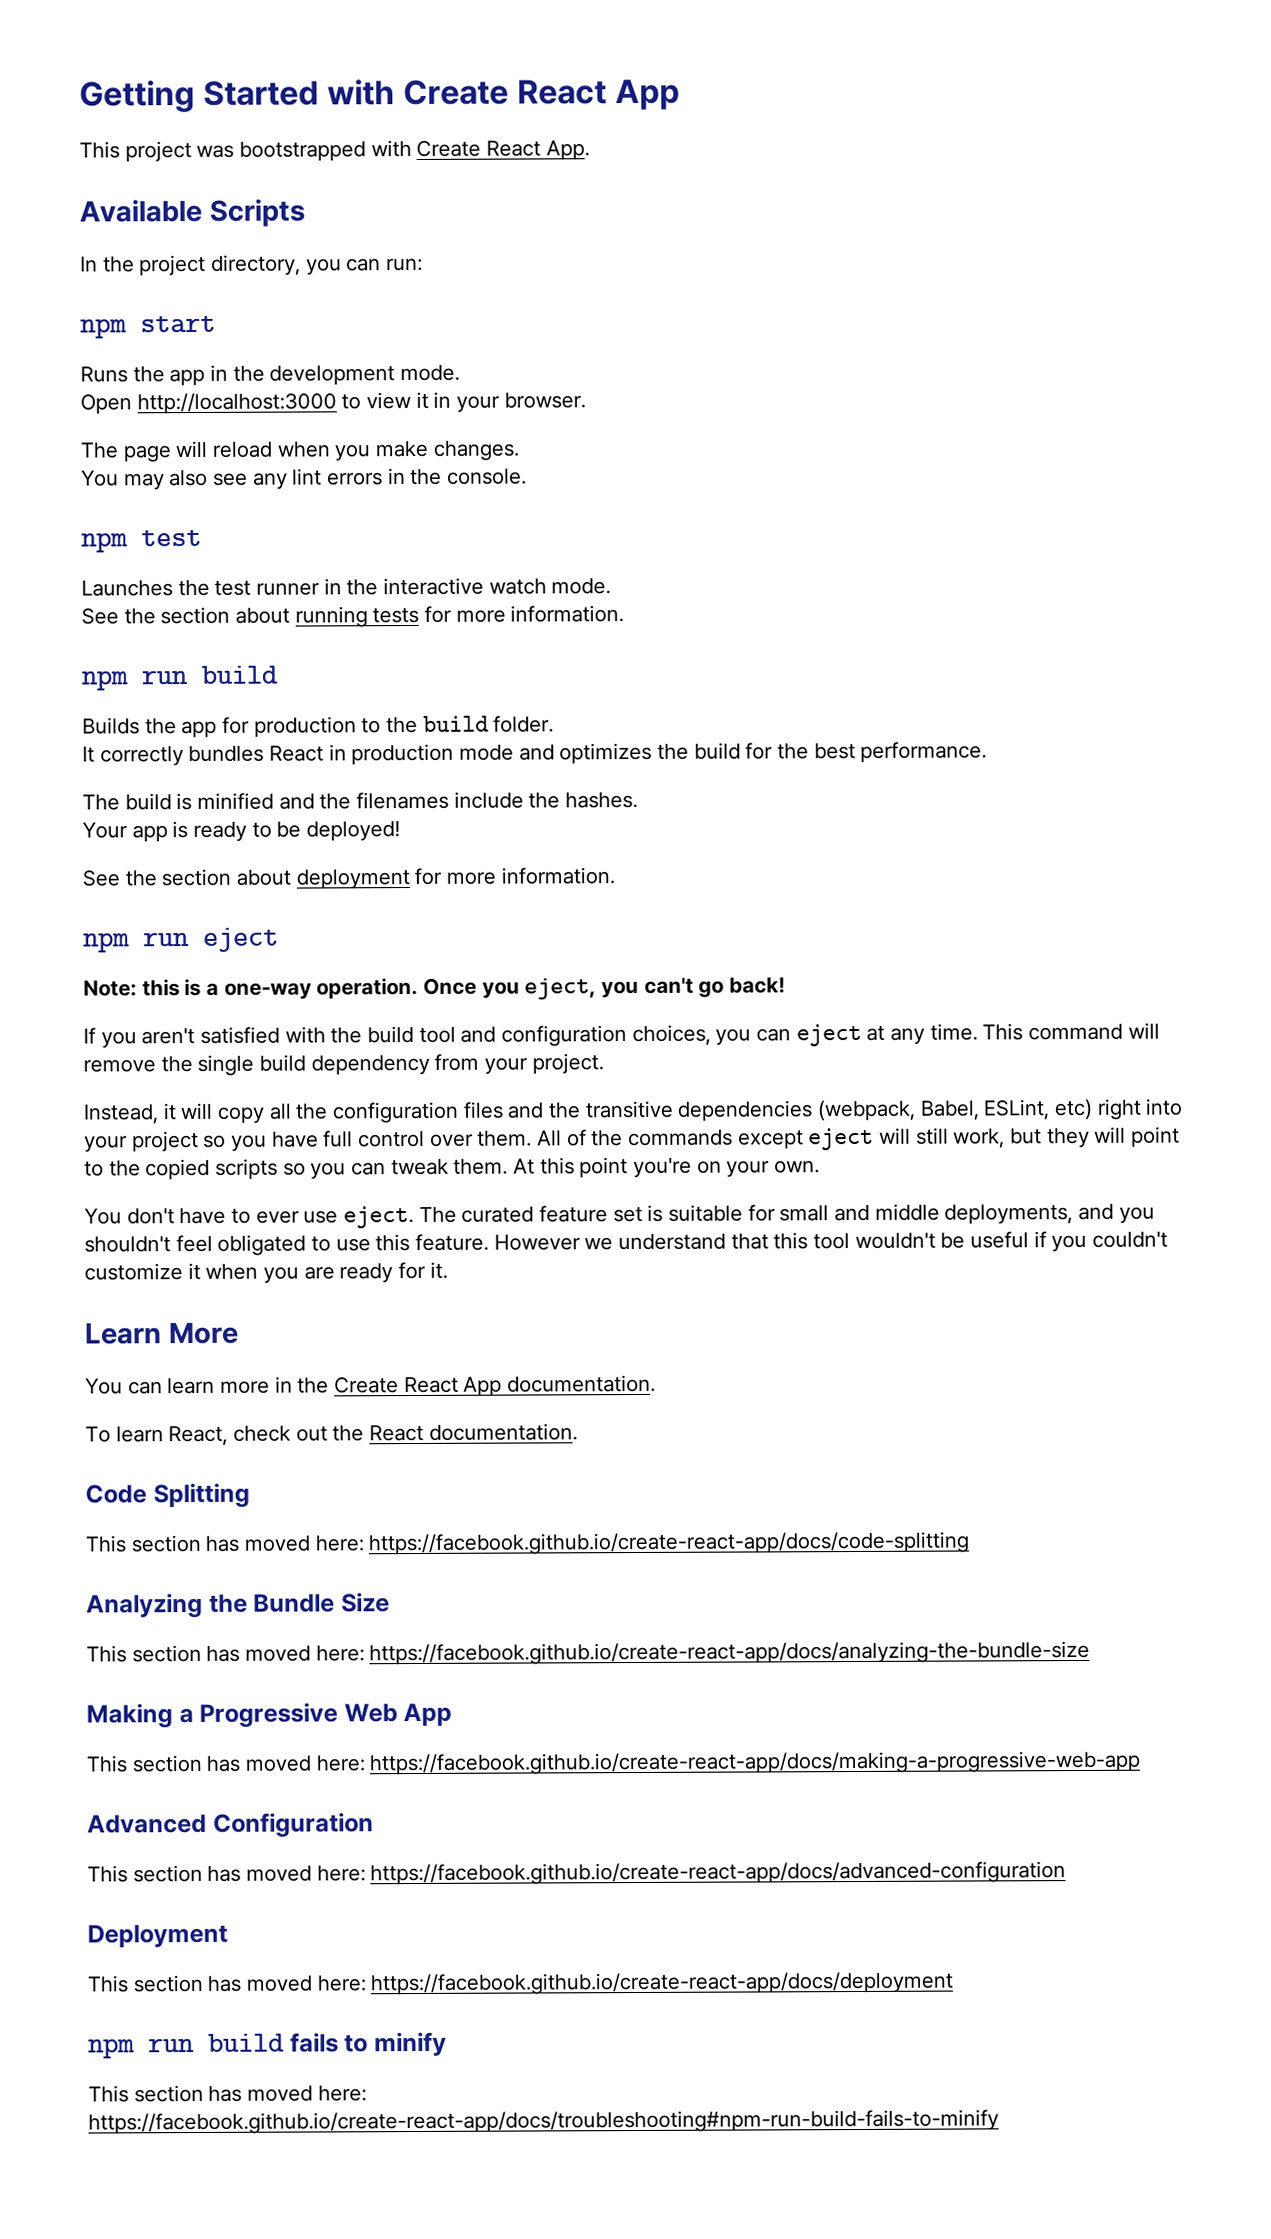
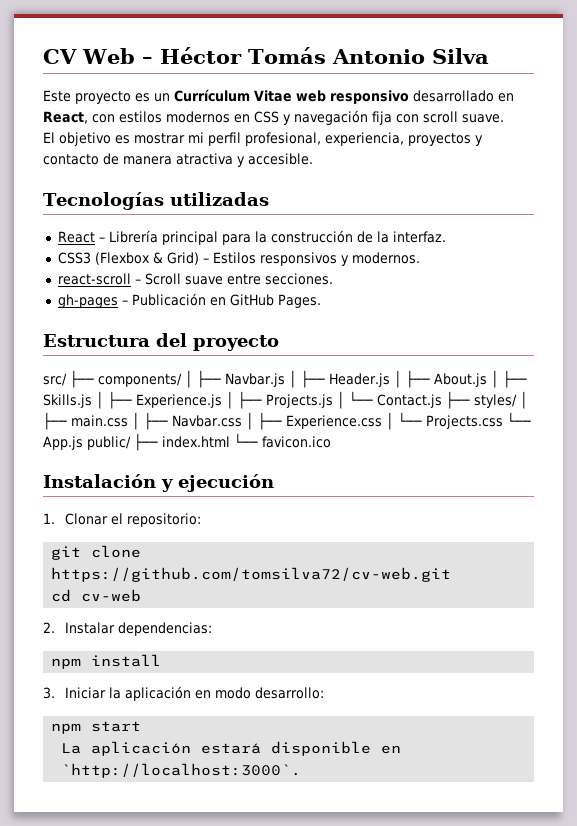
[79,78,680,113] [79,139,590,163] [79,198,305,227] [80,254,424,277] [80,315,216,339] [80,364,461,387] [80,391,586,415] [80,440,520,463] [81,468,528,491] [81,529,202,553] [81,577,612,597] [81,605,625,628] [81,665,279,691] [82,715,555,739] [82,741,988,767] [82,791,639,811] [82,821,401,843] [82,867,615,890] [83,927,279,953] [83,977,786,1000] [83,1022,1160,1049] [83,1053,604,1076] [83,1098,1183,1125] [84,1126,1181,1153] [84,1157,821,1181] [84,1203,1155,1229] [84,1231,1169,1256] [84,1261,448,1284] [84,1321,239,1345] [85,1374,657,1397] [85,1423,578,1447] [85,1482,250,1509] [85,1531,970,1556] [86,1592,390,1619] [86,1640,1091,1666] [86,1702,453,1729] [86,1750,1141,1776] [87,1812,374,1838] [87,1861,1067,1886] [87,1923,228,1948] [87,1971,954,1996] [88,2031,447,2059] [88,2084,367,2103] [88,2109,999,2135] Getting Started with Create React App // This project was bootstrapped with Create React App. // Available Scripts // In the project directory, you can run: // npm start // Runs the app in the development mode. // Open http://localhost:3000 to view it in your browser. // The page will reload when you make changes. // You may also see any lint errors in the console. // npm test // Launches the test runner in the interactive watch mode. // See the section about running tests for more information. // npm run build // Builds the app for production to the build folder. // It correctly bundles React in production mode and optimizes the build for the best performance. // The build is minified and the filenames include the hashes. // Your app is ready to be deployed! // See the section about deployment for more information. // npm run eject // Note: this is a one-way operation. Once you eject, you can't go back! // If you aren't satisfied with the build tool and configuration choices, you can eject at any time. This command will remove the single build dependency from your project. // Instead, it will copy all the configuration files and the transitive dependencies (webpack, Babel, ESLint, etc) right into your project so you have full control over them. All of the commands except eject will still work, but they will point to the copied scripts so you can tweak them. At this point you're on your own. // You don't have to ever use eject. The curated feature set is suitable for small and middle deployments, and you shouldn't feel obligated to use this feature. However we understand that this tool wouldn't be useful if you couldn't customize it when you are ready for it. // Learn More // You can learn more in the Create React App documentation. // To learn React, check out the React documentation. // Code Splitting // This section has moved here: https://facebook.github.io/create-react-app/docs/code-splitting // Analyzing the Bundle Size // This section has moved here: https://facebook.github.io/create-react-app/docs/analyzing-the-bundle-size // Making a Progressive Web App // This section has moved here: https://facebook.github.io/create-react-app/docs/making-a-progressive-web-app // Advanced Configuration // This section has moved here: https://facebook.github.io/create-react-app/docs/advanced-configuration // Deployment // This section has moved here: https://facebook.github.io/create-react-app/docs/deployment // npm run build fails to minify // This section has moved here: https://facebook.github.io/create-react-app/docs/troubleshooting#npm-run-build-fails-to-minify -> [43,47,489,64] [43,89,514,104] [43,110,504,125] [43,132,483,146] [43,153,313,167] [43,192,269,210] [57,230,446,245] [57,252,420,266] [57,273,333,285] [57,293,321,308] [43,333,279,351] [43,370,527,388] [43,391,528,409] [43,412,531,430] [43,433,331,451] [43,474,274,492] [43,513,201,527] [51,545,142,560] [51,567,452,582] [51,589,142,602] [43,622,212,636] [51,654,162,669] [43,686,324,701] [51,721,142,734] [61,741,402,756] [61,763,302,778] CV Web – Héctor Tomás Antonio Silva // Este proyecto es un Currículum Vitae web responsivo desarrollado en React, con estilos modernos en CSS y navegación fija con scroll suave. // El objetivo es mostrar mi perfil profesional, experiencia, proyectos y contacto de manera atractiva y accesible. // Tecnologías utilizadas // React – Librería principal para la construcción de la interfaz. // CSS3 (Flexbox & Grid) – Estilos responsivos y modernos. // react-scroll – Scroll suave entre secciones. // gh-pages – Publicación en GitHub Pages. // Estructura del proyecto // src/ ├── components/ │ ├── Navbar.js │ ├── Header.js │ ├── About.js │ ├── Skills.js │ ├── Experience.js │ ├── Projects.js │ └── Contact.js ├── styles/ │ ├── main.css │ ├── Navbar.css │ ├── Experience.css │ └── Projects.css └── App.js public/ ├── index.html └── favicon.ico // Instalación y ejecución // 1. Clonar el repositorio: // git clone https://github.com/tomsilva72/cv-web.git // cd cv-web // 2. Instalar dependencias: // npm install // 3. Iniciar la aplicación en modo desarrollo: // npm start // La aplicación estará disponible en `http://localhost:3000`.

